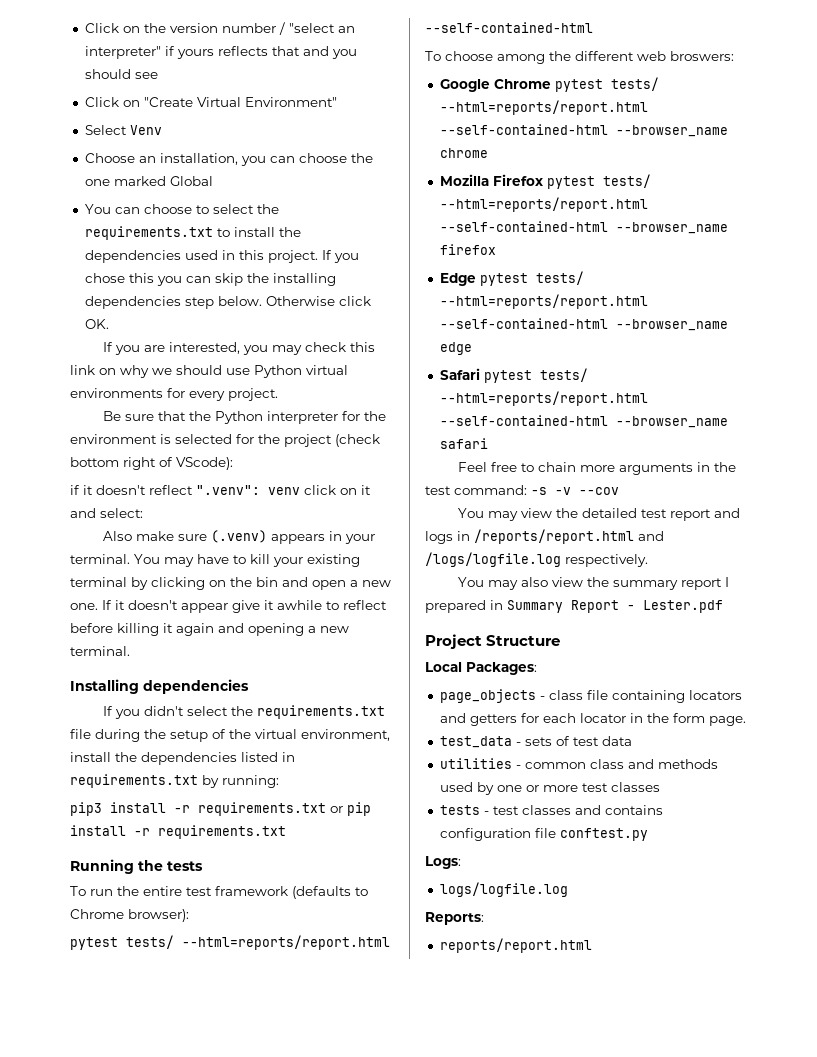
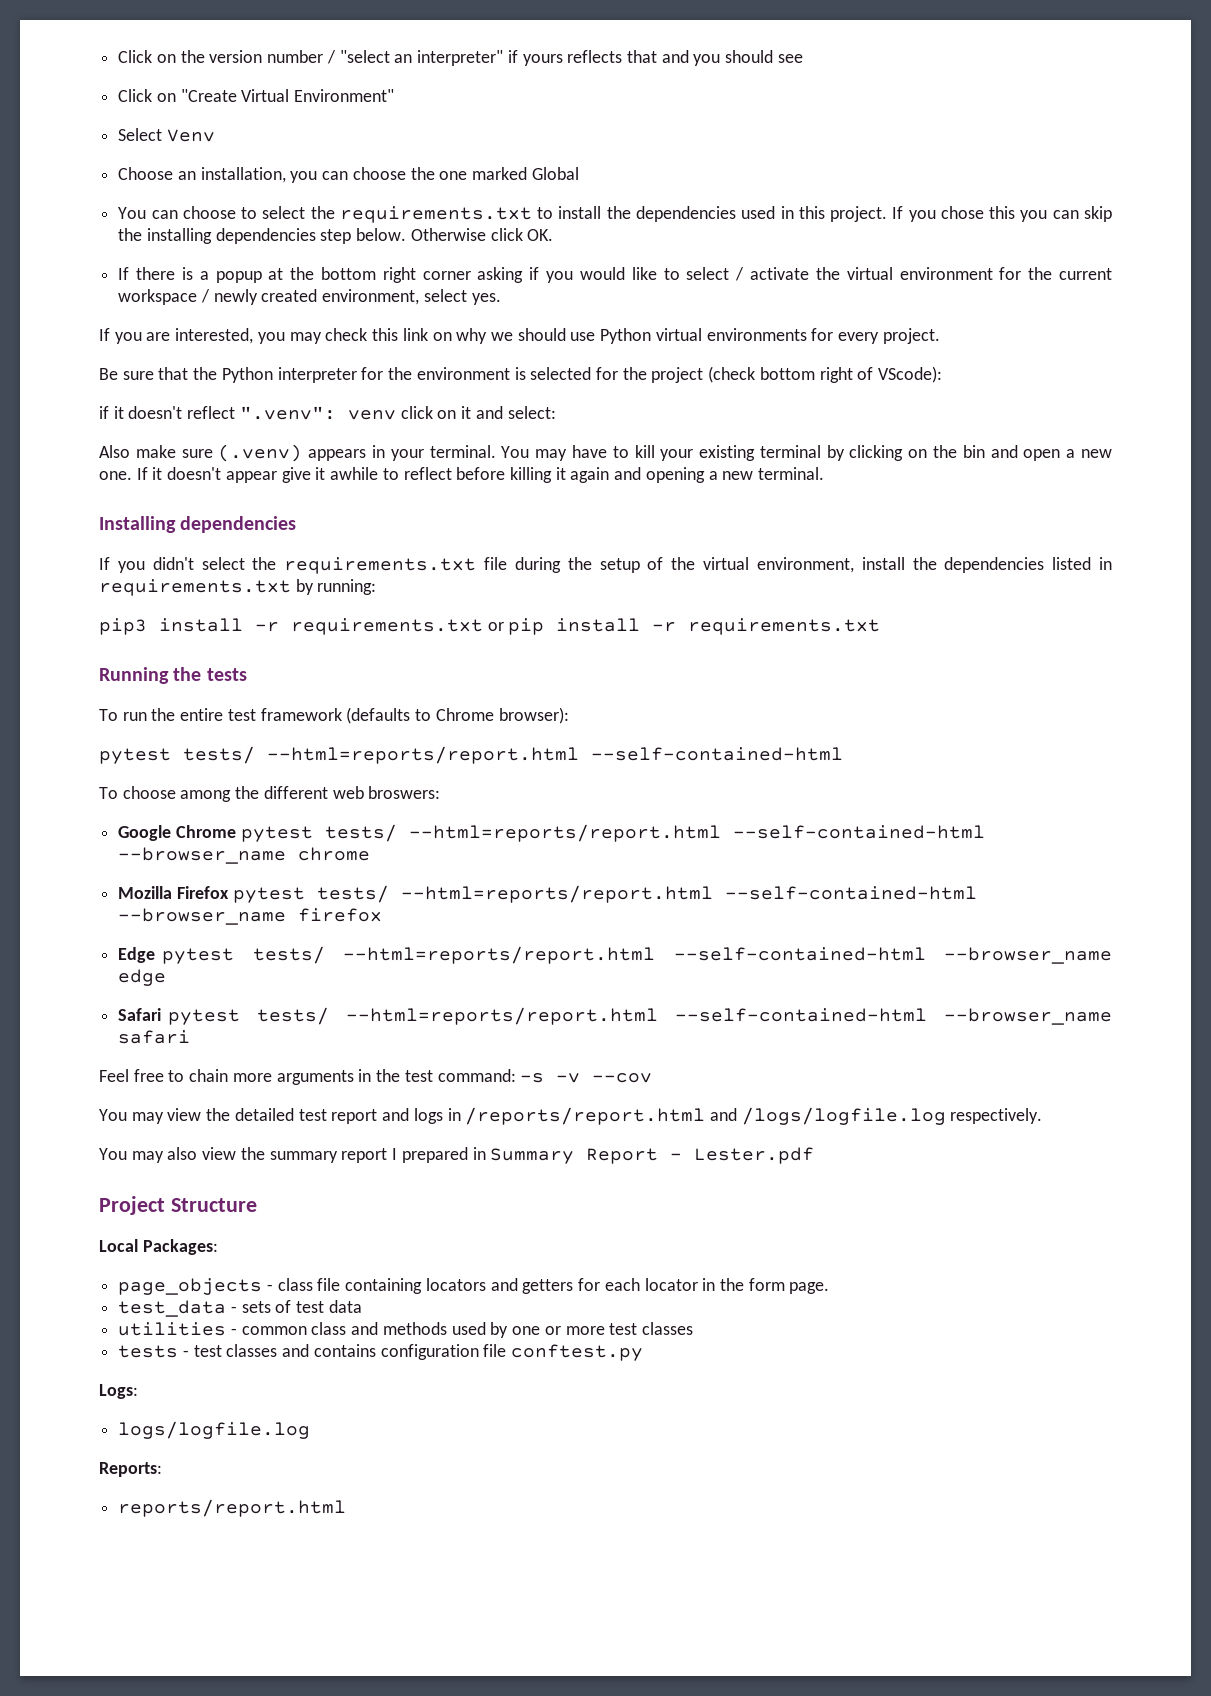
(109, 324) none -> [118,267,1112,283] [118,289,501,305] // If there is a popup at the bottom right corner asking if you would like to select / activate the virtual environment for the current workspace / newly created environment, select yes.

